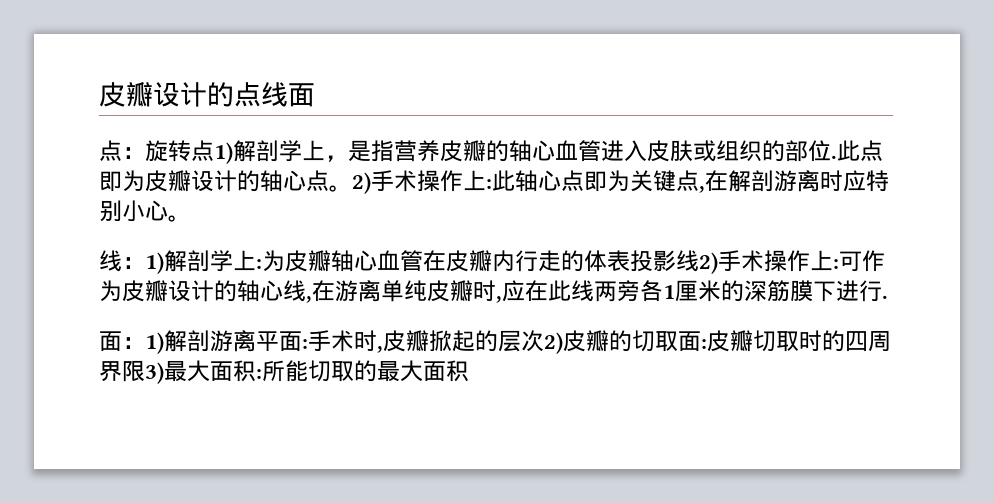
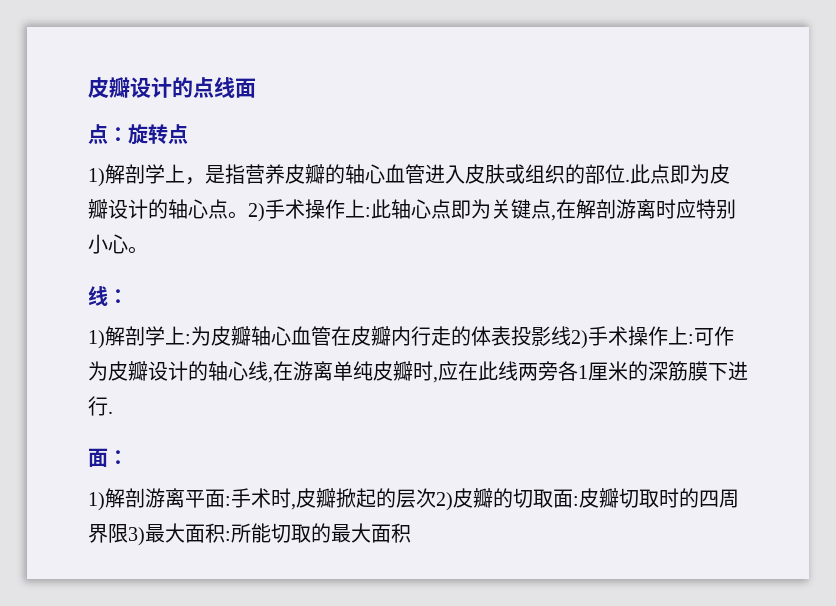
(214, 150) none -> (188, 134) //
(145, 263) none -> (128, 296) //
(145, 343) none -> (128, 457) //

